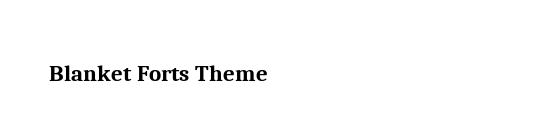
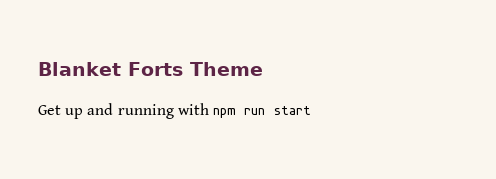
(269, 73) none -> [38,103,311,119] // Get up and running with npm run start

